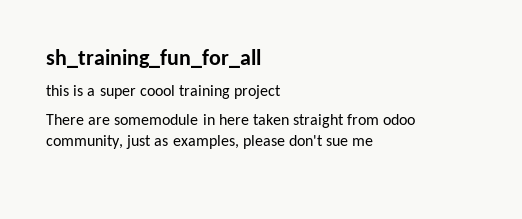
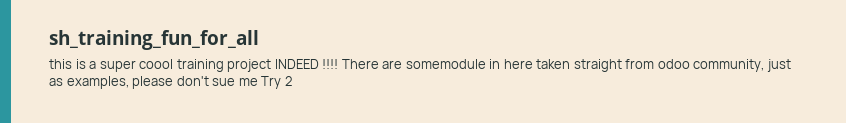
(282, 92) // -> [274,59,339,69] INDEED !!!!
(374, 142) none -> [261,76,292,89] Try 2

